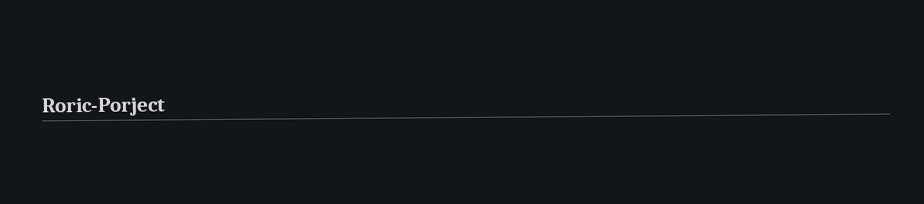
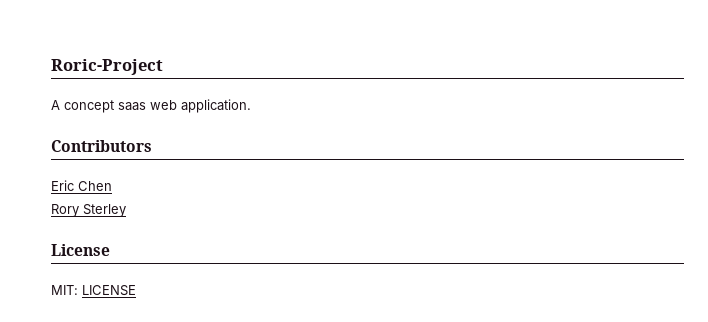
[41,97,166,117] Roric-Porject -> [51,59,163,75] [51,99,251,113] [51,140,152,152] [51,180,112,191] [51,204,126,217] [51,244,110,256] [51,285,136,296] Roric-Project // A concept saas web application. // Contributors // Eric Chen // Rory Sterley // License // MIT: LICENSE

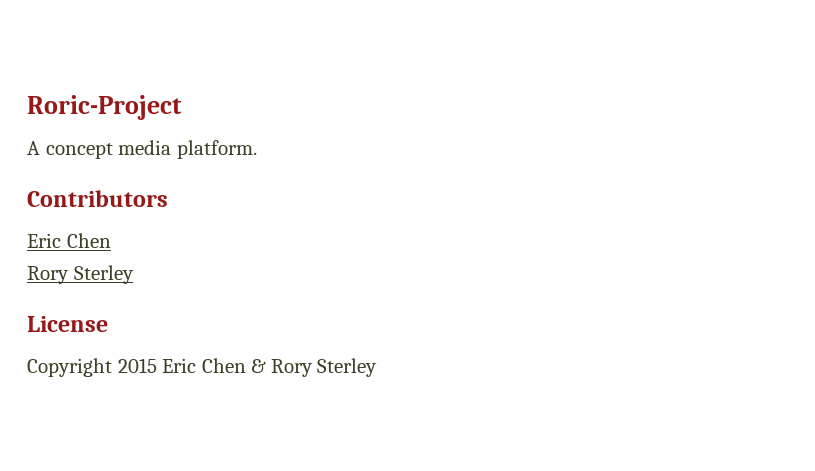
[118,99,251,113] saas web application. -> [118,140,257,159] media platform.
[51,285,136,296] MIT: LICENSE -> [27,358,378,377] Copyright 2015 Eric Chen & Rory Sterley

